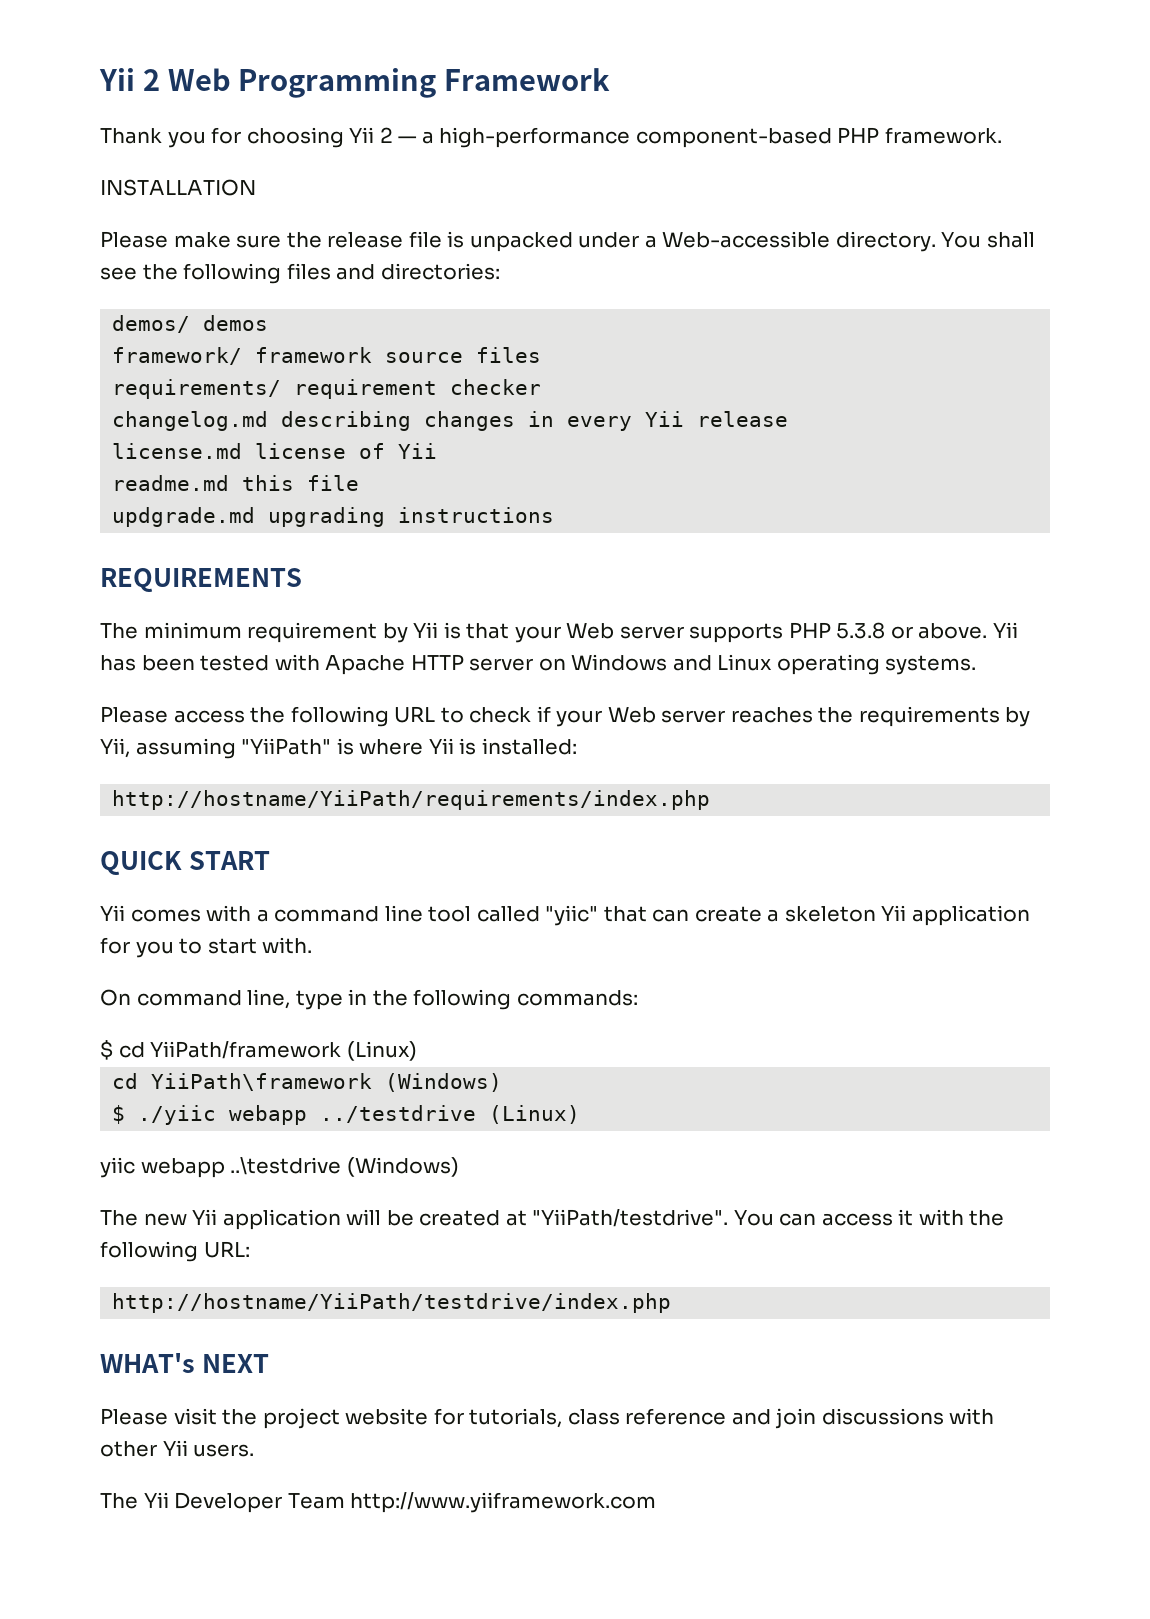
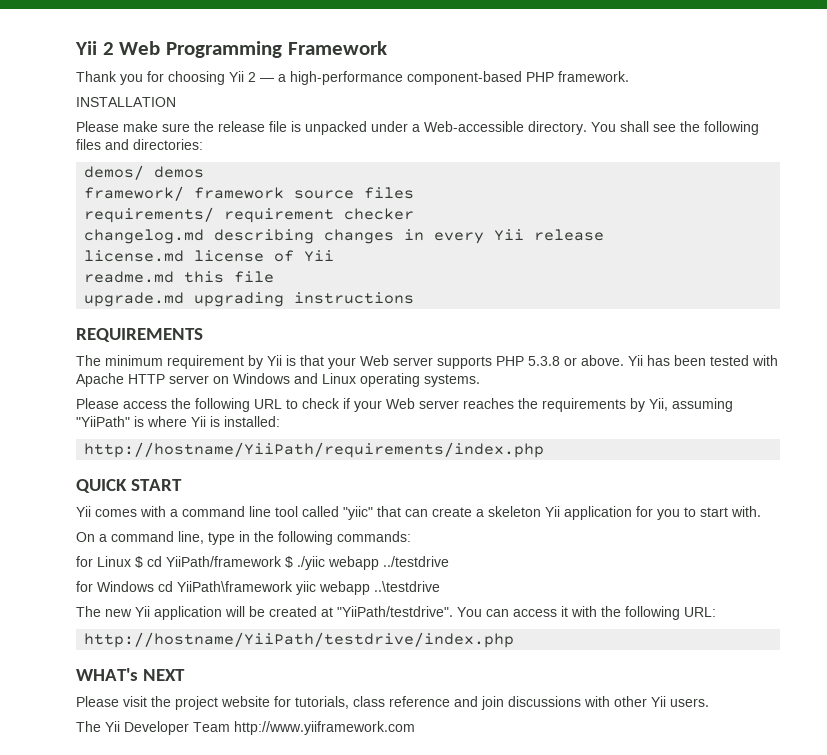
[112,507,256,527] updgrade.md -> [84,292,185,307] upgrade.md
(131, 997) none -> [99,534,107,542] a
(638, 998) none -> [76,556,131,567] for Linux
[346,1041,417,1061] [112,1073,503,1092] (Linux) // cd YiiPath\framework (Windows) // -> (282, 561) none
[489,1105,581,1124] (Linux) // -> [76,581,293,592] // for Windows cd YiiPath\framework
[346,1157,459,1177] (Windows) -> (440, 586) none

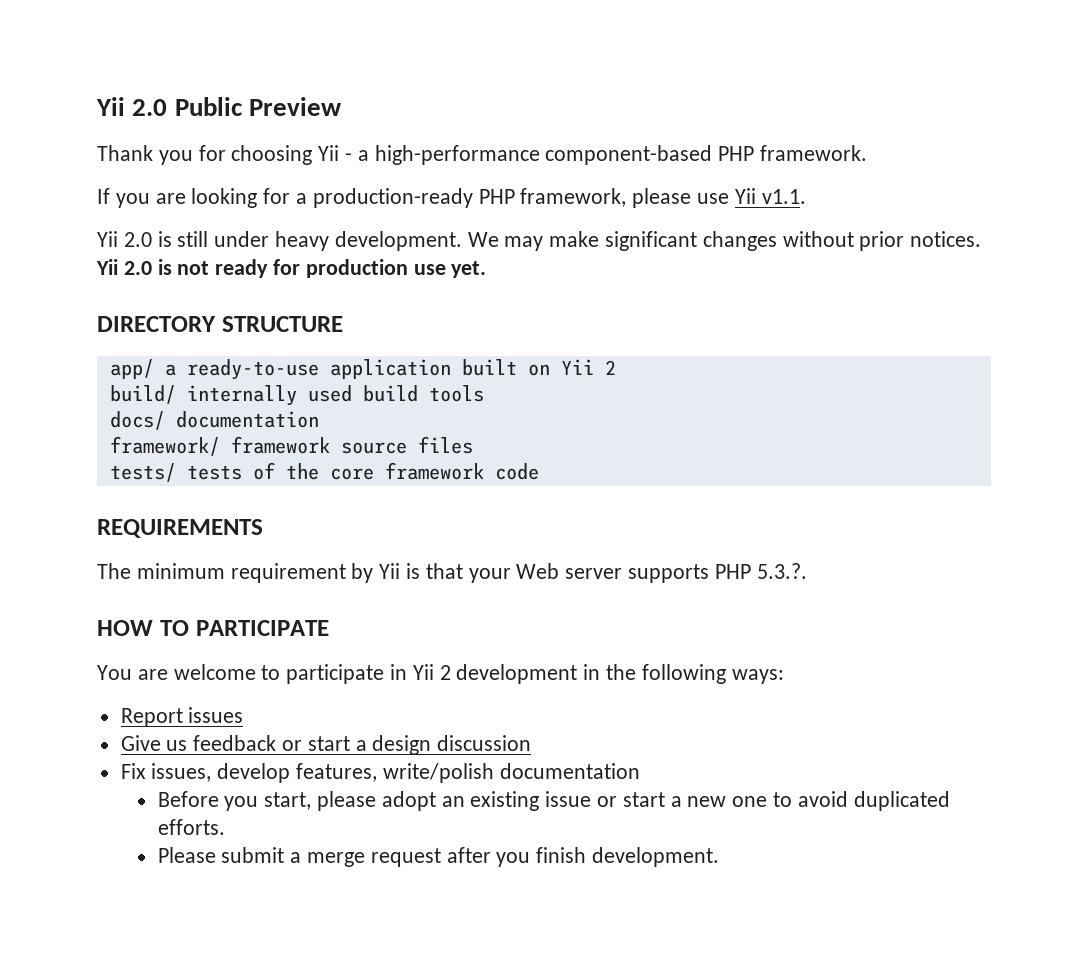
[75,41,387,58] Yii 2 Web Programming Framework -> [96,97,342,116] Yii 2.0 Public Preview
[248,72,274,82] 2 — -> [345,153,353,161] -
[76,97,176,107] [76,121,759,135] [76,139,203,150] [84,165,205,180] [84,186,415,201] [84,207,415,223] [84,229,605,244] [84,250,335,262] [84,271,275,283] [84,292,415,307] INSTALLATION // Please make sure the release file is unpacked under a Web-accessible directory. You shall see the following files and directories: // demos/ demos // framework/ framework source files // requirements/ requirement checker // changelog.md describing changes in every Yii release // license.md license of Yii // readme.md this file // upgrade.md upgrading instructions -> [97,188,806,208] [97,231,982,251] [96,259,487,278] [97,316,343,332] [109,359,616,380] [109,385,484,406] [109,411,319,430] [109,436,473,456] [109,462,539,482] If you are looking for a production-ready PHP framework, please use Yii v1.1. // Yii 2.0 is still under heavy development. We may make significant changes without prior notices. Yii 2.0 is not ready for production use yet. // DIRECTORY STRUCTURE // app/ a ready-to-use application built on Yii 2 // build/ internally used build tools // docs/ documentation // framework/ framework source files // tests/ tests of the core framework code
[528,355,778,366] [76,373,480,387] [76,398,733,412] [76,416,280,427] [84,442,545,458] [76,479,182,493] [76,506,761,520] [76,531,411,545] [76,556,449,570] [76,581,440,595] [76,606,716,620] [84,632,515,648] [76,668,185,681] [76,696,709,710] [76,721,415,735] 5.3.8 or above. Yii has been tested with Apache HTTP server on Windows and Linux operating systems. // Please access the following URL to check if your Web server reaches the requirements by Yii, assuming "YiiPath" is where Yii is installed: // http://hostname/YiiPath/requirements/index.php // QUICK START // Yii comes with a command line tool called "yiic" that can create a skeleton Yii application for you to start with. // On a command line, type in the following commands: // for Linux $ cd YiiPath/framework $ ./yiic webapp ../testdrive // for Windows cd YiiPath\framework yiic webapp ..\testdrive // The new Yii application will be created at "YiiPath/testdrive". You can access it with the following URL: // http://hostname/YiiPath/testdrive/index.php // WHAT's NEXT // Please visit the project website for tutorials, class reference and join discussions with other Yii users. // The Yii Developer Team http://www.yiiframework.com -> [756,563,807,579] [97,620,329,636] [97,664,784,684] [120,707,244,727] [120,735,532,755] [120,763,640,783] [157,791,950,811] [157,819,225,835] [157,847,720,867] 5.3.?. // HOW TO PARTICIPATE // You are welcome to participate in Yii 2 development in the following ways: // Report issues // Give us feedback or start a design discussion // Fix issues, develop features, write/polish documentation // Before you start, please adopt an existing issue or start a new one to avoid duplicated efforts. // Please submit a merge request after you finish development.

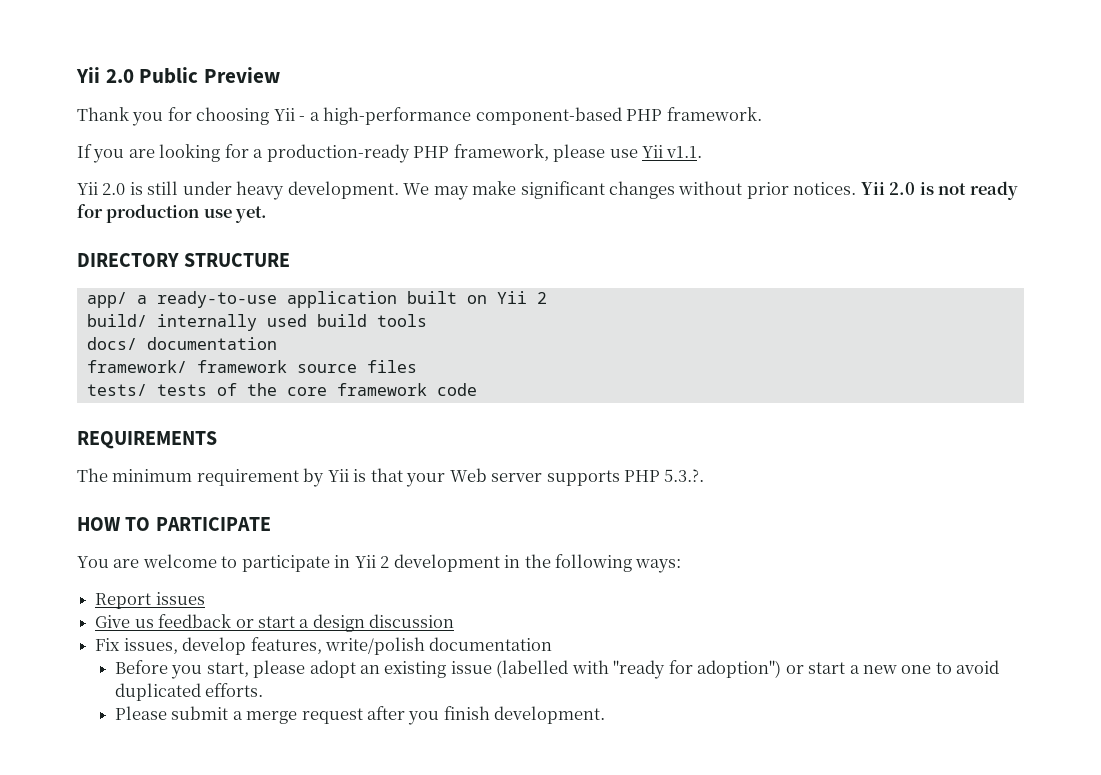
(592, 799) none -> [496,660,782,679] (labelled with "ready for adoption")

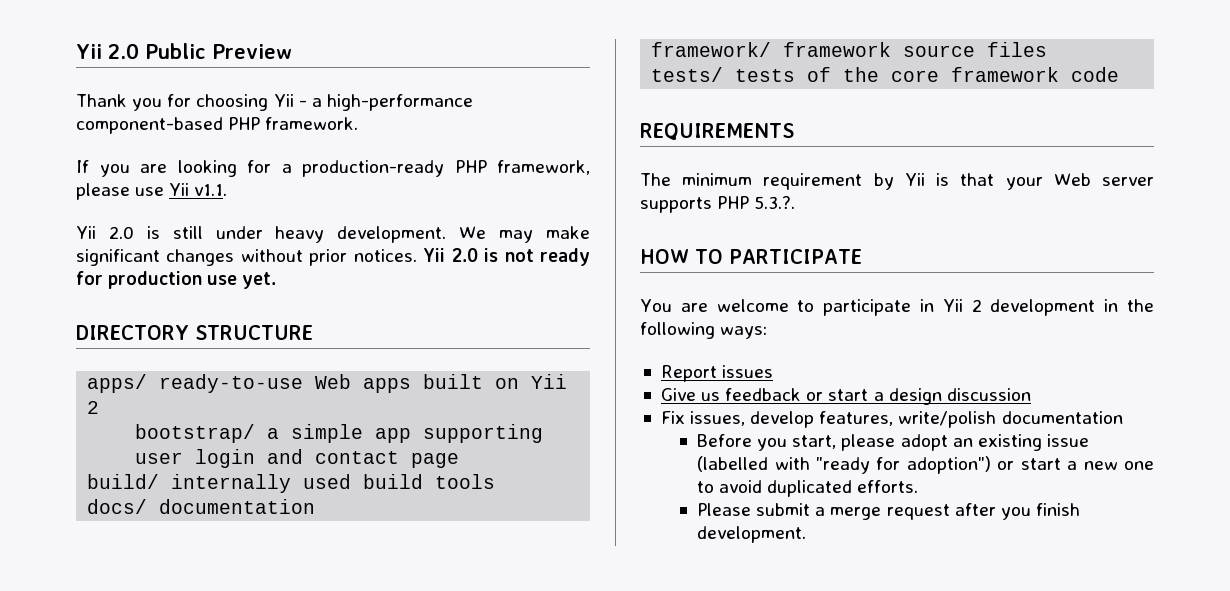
[86,291,397,308] app/ a ready-to-use application -> [87,374,412,393] apps/ ready-to-use Web apps
(547, 298) none -> [135,424,544,443] [135,449,460,468] // bootstrap/ a simple app supporting user login and contact page

